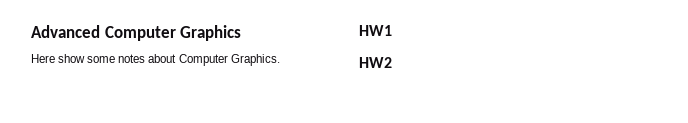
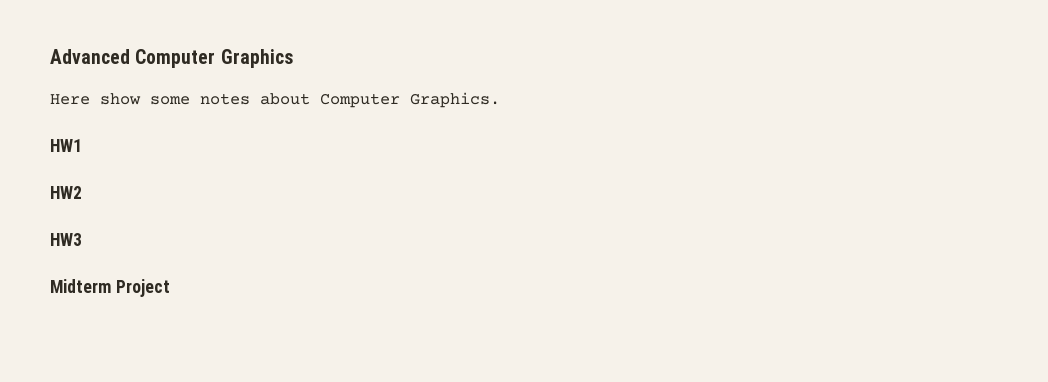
(392, 62) none -> [50,233,82,246] [50,279,170,297] // HW3 // Midterm Project

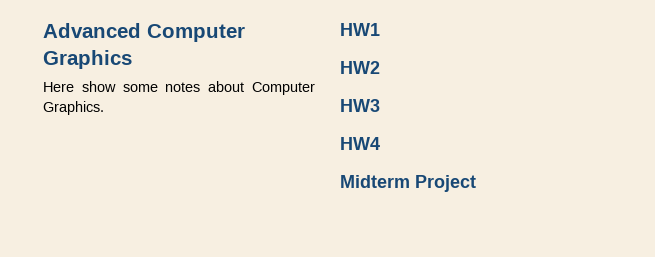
(82, 239) none -> [340,137,380,150] // HW4

